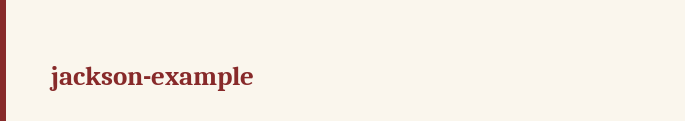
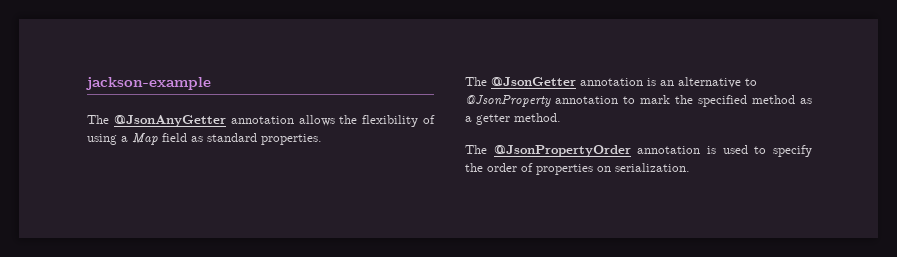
(254, 78) none -> [87,115,435,127] [87,133,322,145] [465,77,757,88] [465,95,812,107] [465,113,561,125] [465,145,812,157] [465,163,690,175] // The @JsonAnyGetter annotation allows the flexibility of using a Map field as standard properties. // The @JsonGetter annotation is an alternative to @JsonProperty annotation to mark the specified method as a getter method. // The @JsonPropertyOrder annotation is used to specify the order of properties on serialization.

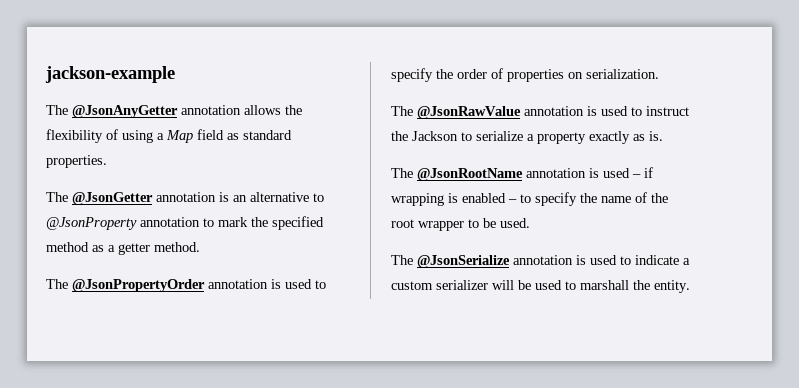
(690, 167) none -> [391,106,689,119] [391,131,663,144] [391,167,653,181] [391,192,668,206] [391,218,530,231] [391,255,690,268] [391,280,690,293] // The @JsonRawValue annotation is used to instruct the Jackson to serialize a property exactly as is. // The @JsonRootName annotation is used – if wrapping is enabled – to specify the name of the root wrapper to be used. // The @JsonSerialize annotation is used to indicate a custom serializer will be used to marshall the entity.

